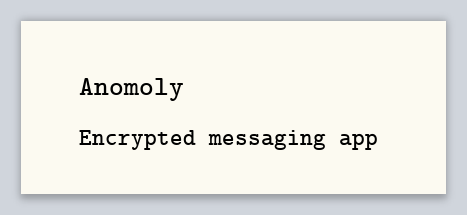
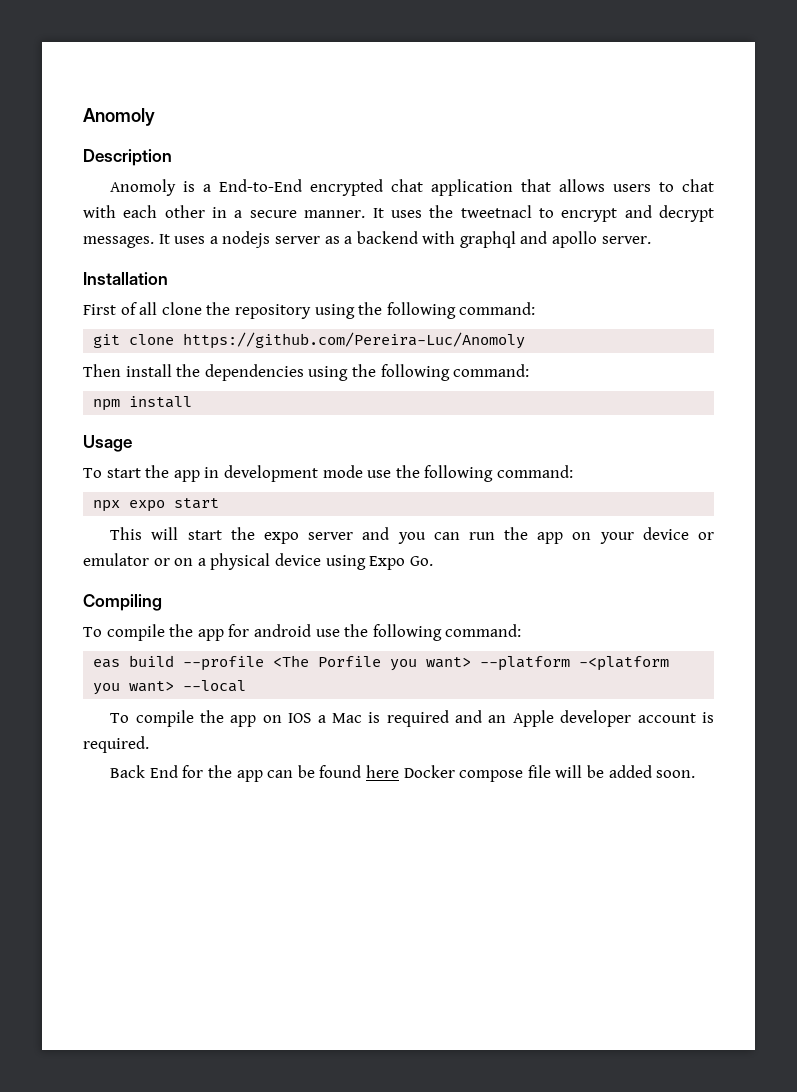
[79,130,378,150] Encrypted messaging app -> [83,149,172,166] [110,179,714,196] [83,205,714,222] [83,231,651,248] [83,272,168,285] [83,302,536,319] [93,332,526,349] [83,364,530,381] [93,396,193,411] [83,435,132,452] [83,465,573,482] [93,498,220,512] [110,527,714,544] [83,553,433,570] [83,594,162,611] [83,624,522,641] [93,655,670,671] [93,680,247,695] [110,710,714,727] [83,736,149,753] [110,765,696,782] Description // Anomoly is a End-to-End encrypted chat application that allows users to chat with each other in a secure manner. It uses the tweetnacl to encrypt and decrypt messages. It uses a nodejs server as a backend with graphql and apollo server. // Installation // First of all clone the repository using the following command: // git clone https://github.com/Pereira-Luc/Anomoly // Then install the dependencies using the following command: // npm install // Usage // To start the app in development mode use the following command: // npx expo start // This will start the expo server and you can run the app on your device or emulator or on a physical device using Expo Go. // Compiling // To compile the app for android use the following command: // eas build --profile <The Porfile you want> --platform -<platform you want> --local // To compile the app on IOS a Mac is required and an Apple developer account is required. // Back End for the app can be found here Docker compose file will be added soon.

